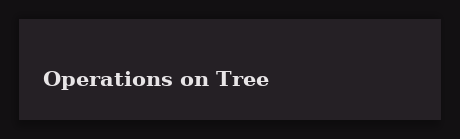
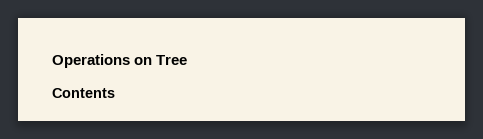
(269, 78) none -> [52,88,115,98] // Contents

